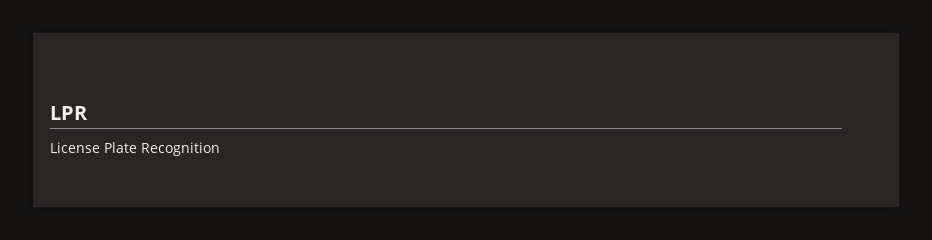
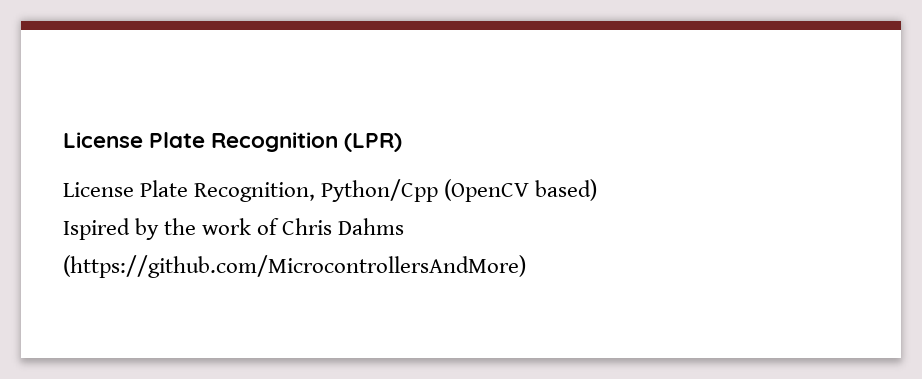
[50,106,88,120] [50,142,220,156] LPR // License Plate Recognition -> [63,132,403,152] [63,179,598,202] [63,218,405,240] [63,255,526,278] License Plate Recognition (LPR) // License Plate Recognition, Python/Cpp (OpenCV based) // Ispired by the work of Chris Dahms (https://github.com/MicrocontrollersAndMore)

